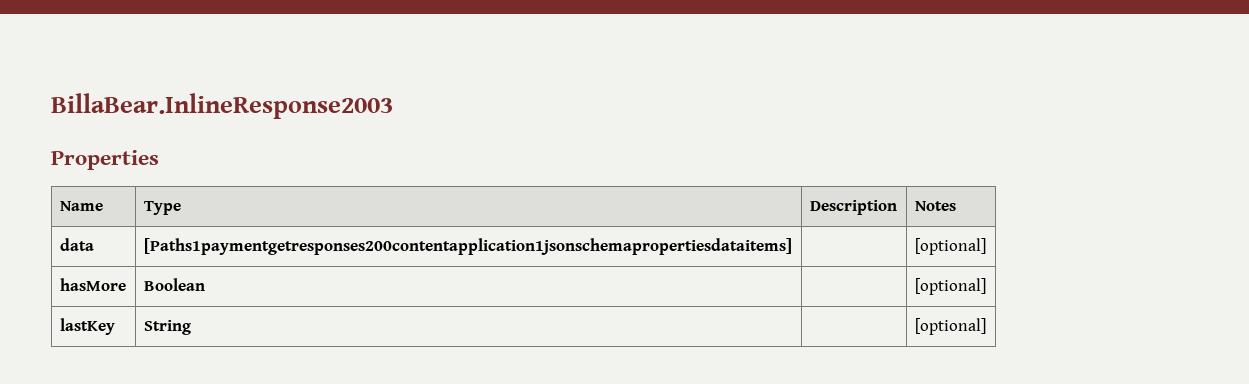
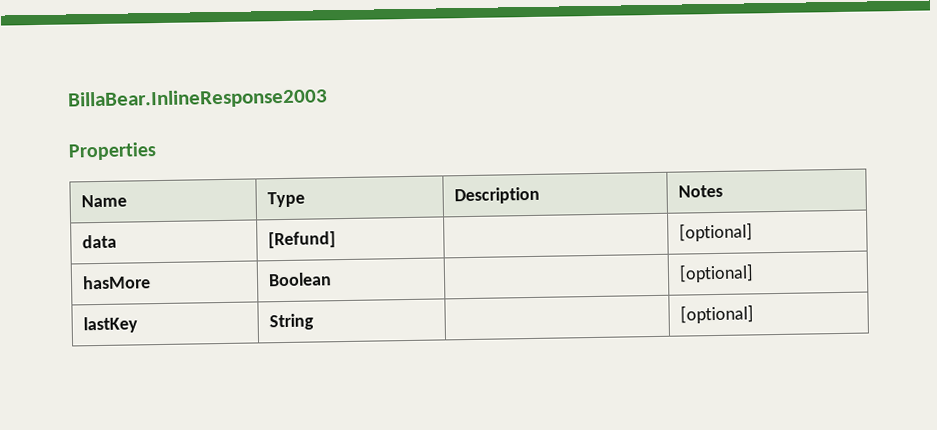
[143,238,792,255] [Paths1paymentgetresponses200contentapplication1jsonschemapropertiesdataitems] -> [268,231,337,249] [Refund]

